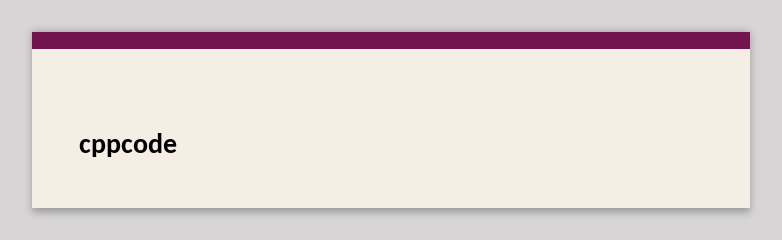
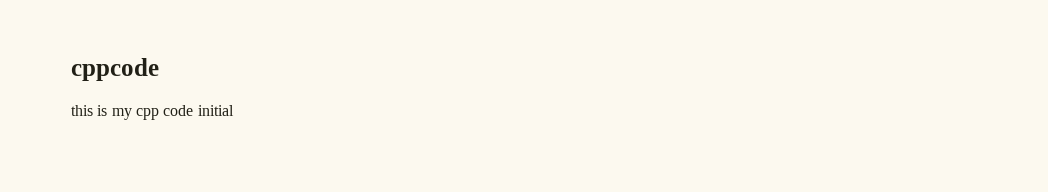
(177, 145) none -> [71,105,234,120] // this is my cpp code initial

